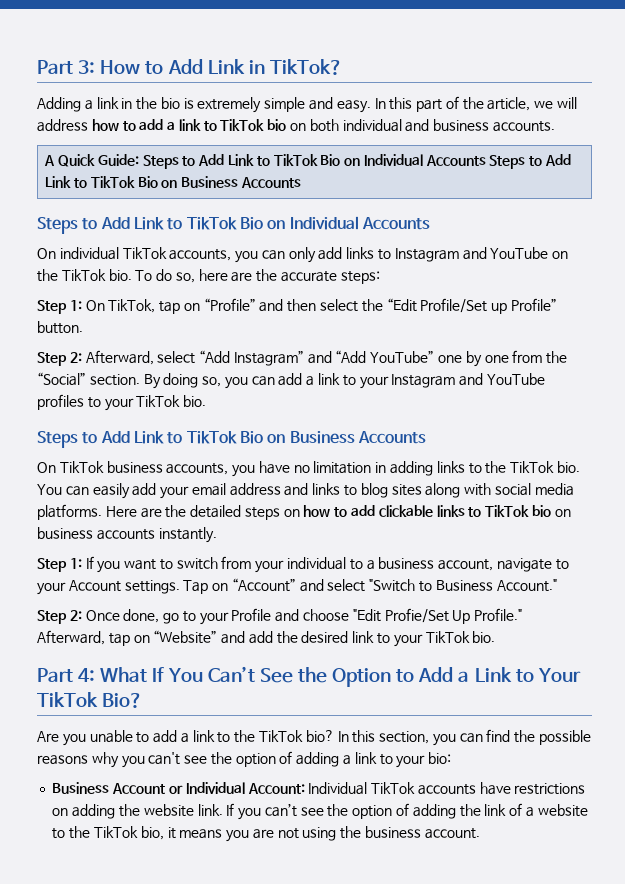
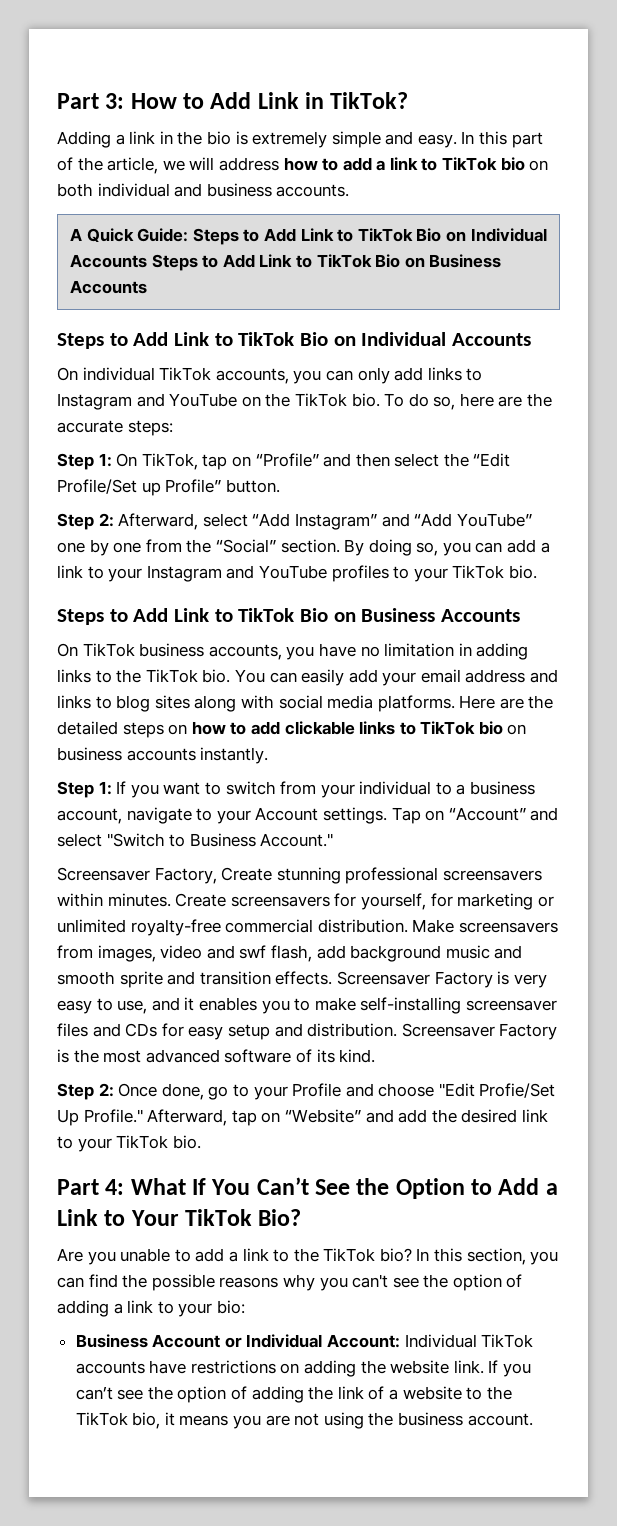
(557, 585) none -> [57,867,542,884] [57,893,554,910] [57,919,558,936] [57,945,523,962] [57,971,547,988] [57,997,557,1014] [57,1023,558,1040] [57,1049,376,1063] // Screensaver Factory, Create stunning professional screensavers within minutes. Create screensavers for yourself, for marketing or unlimited royalty-free commercial distribution. Make screensavers from images, video and swf flash, add background music and smooth sprite and transition effects. Screensaver Factory is very easy to use, and it enables you to make self-installing screensaver files and CDs for easy setup and distribution. Screensaver Factory is the most advanced software of its kind.

